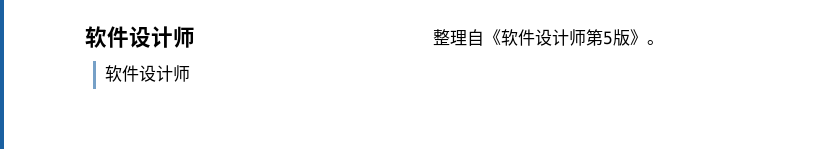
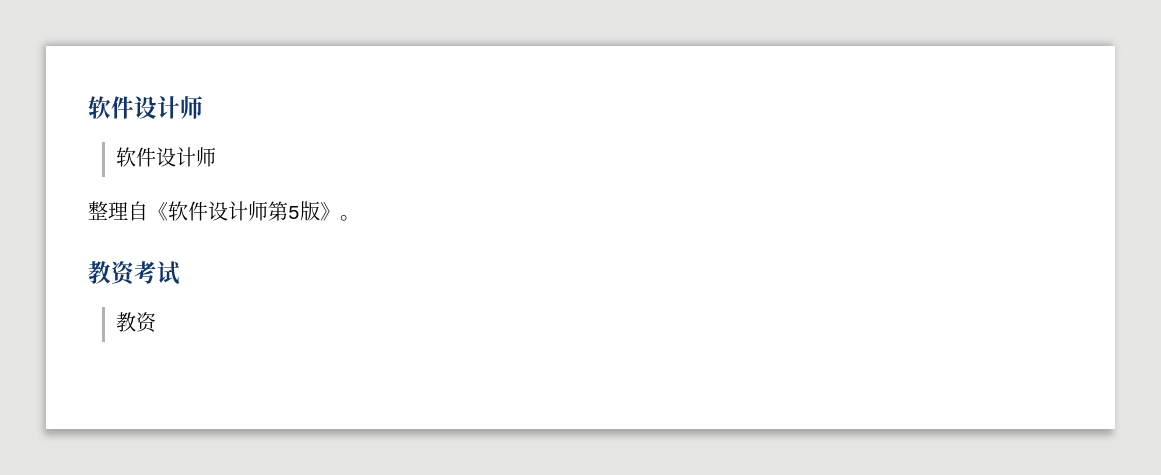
(664, 42) none -> [88,261,180,286] [115,312,157,333] // 教资考试 // 教资

